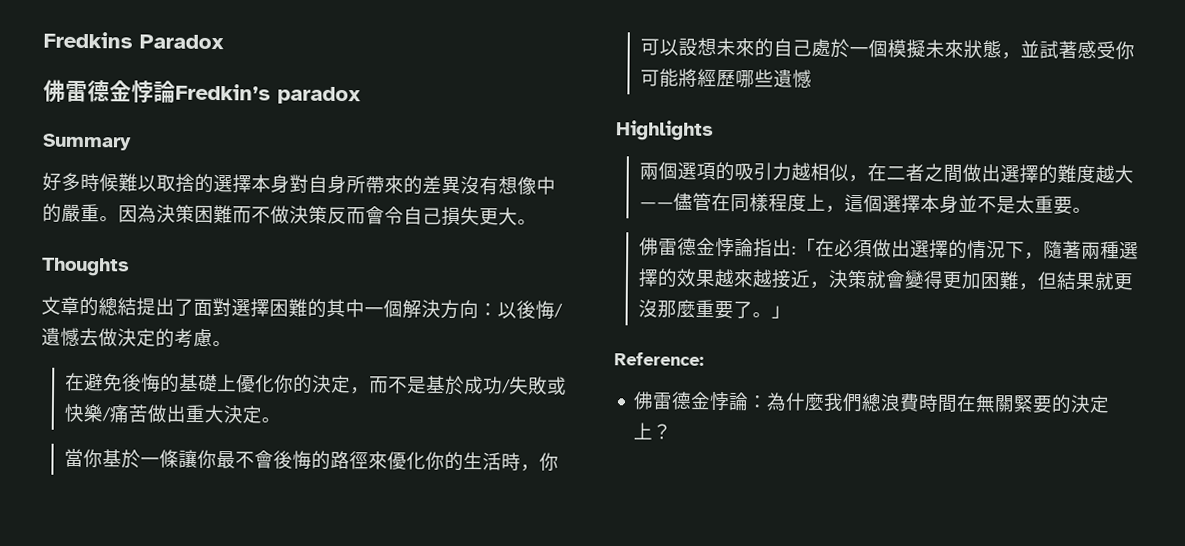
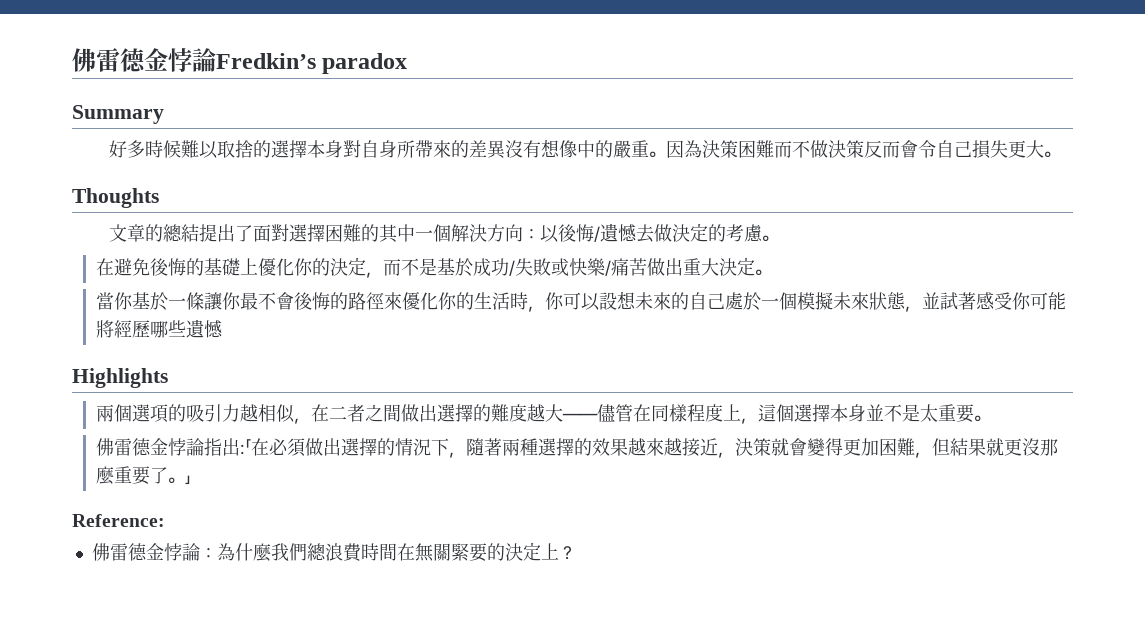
[43,31,224,50] Fredkins Paradox // -> (72, 60) none

